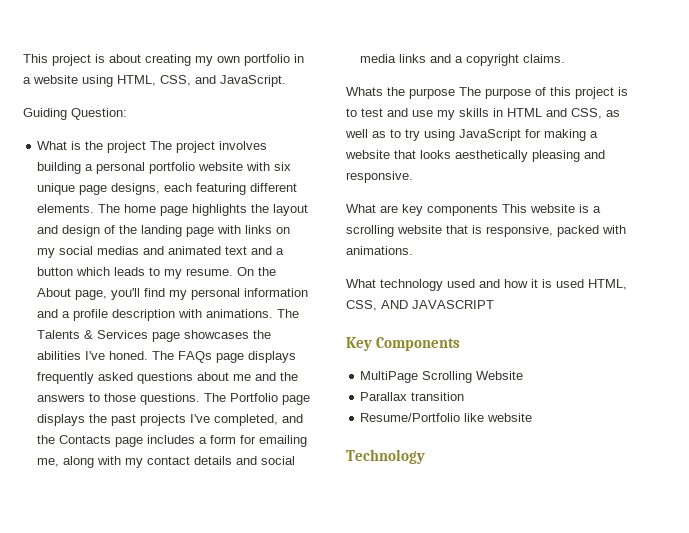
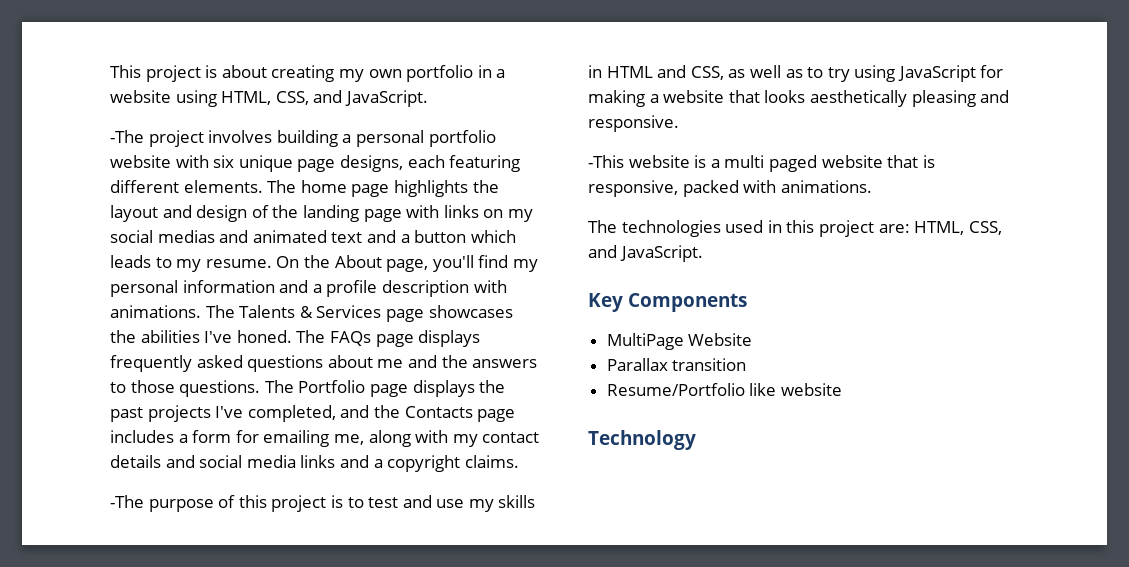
[23,108,127,120] [37,141,173,153] Guiding Question: // What is the project The -> [110,130,144,143] -The
[346,87,481,99] Whats the purpose The -> [110,495,144,508] -The
[346,204,527,216] What are key components This -> [588,155,624,168] -This
[346,225,394,237] scrolling -> [724,155,817,172] multi paged
[346,279,627,291] [346,300,494,311] What technology used and how it is used HTML, CSS, AND JAVASCRIPT -> [588,220,1002,237] [588,245,703,262] The technologies used in this project are: HTML, CSS, and JavaScript.
[422,371,473,383] Scrolling -> (684, 341) none

